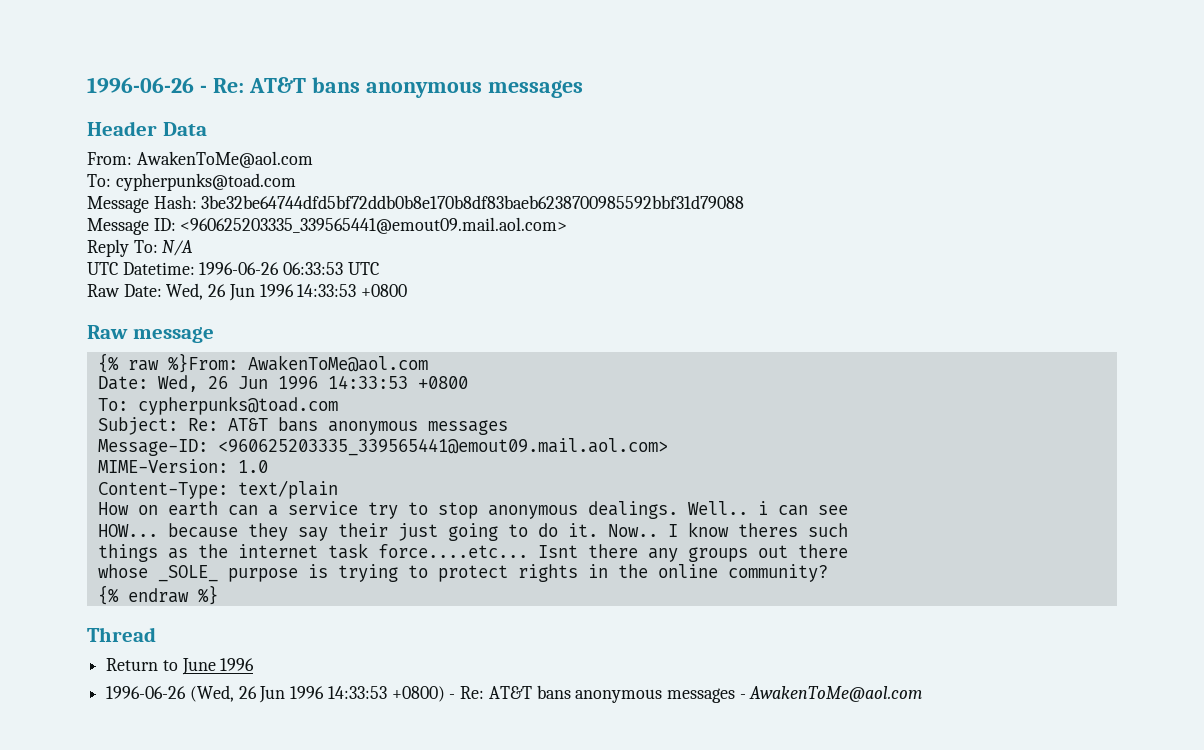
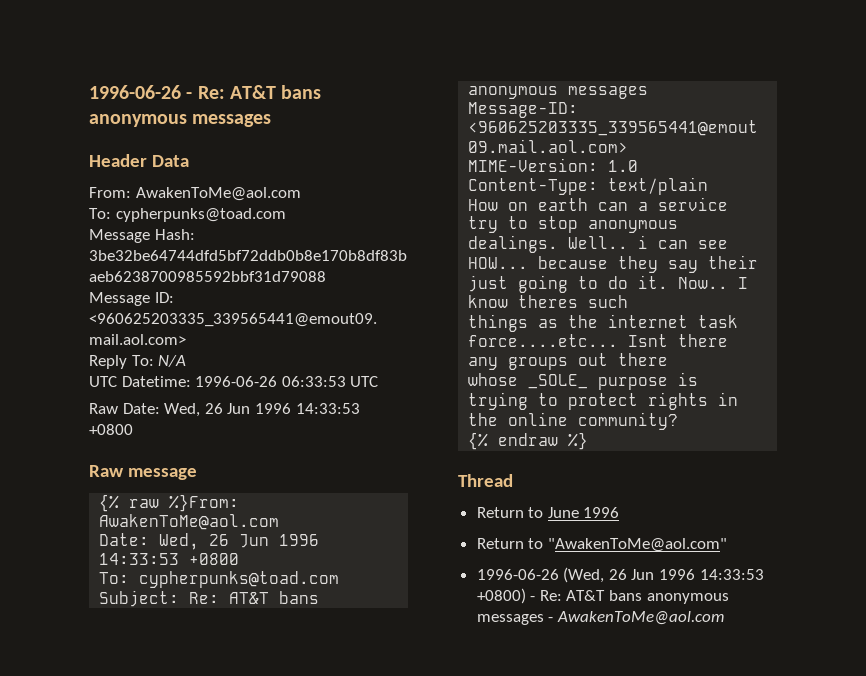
(255, 664) none -> [476,538,727,552] // Return to "AwakenToMe@aol.com"

